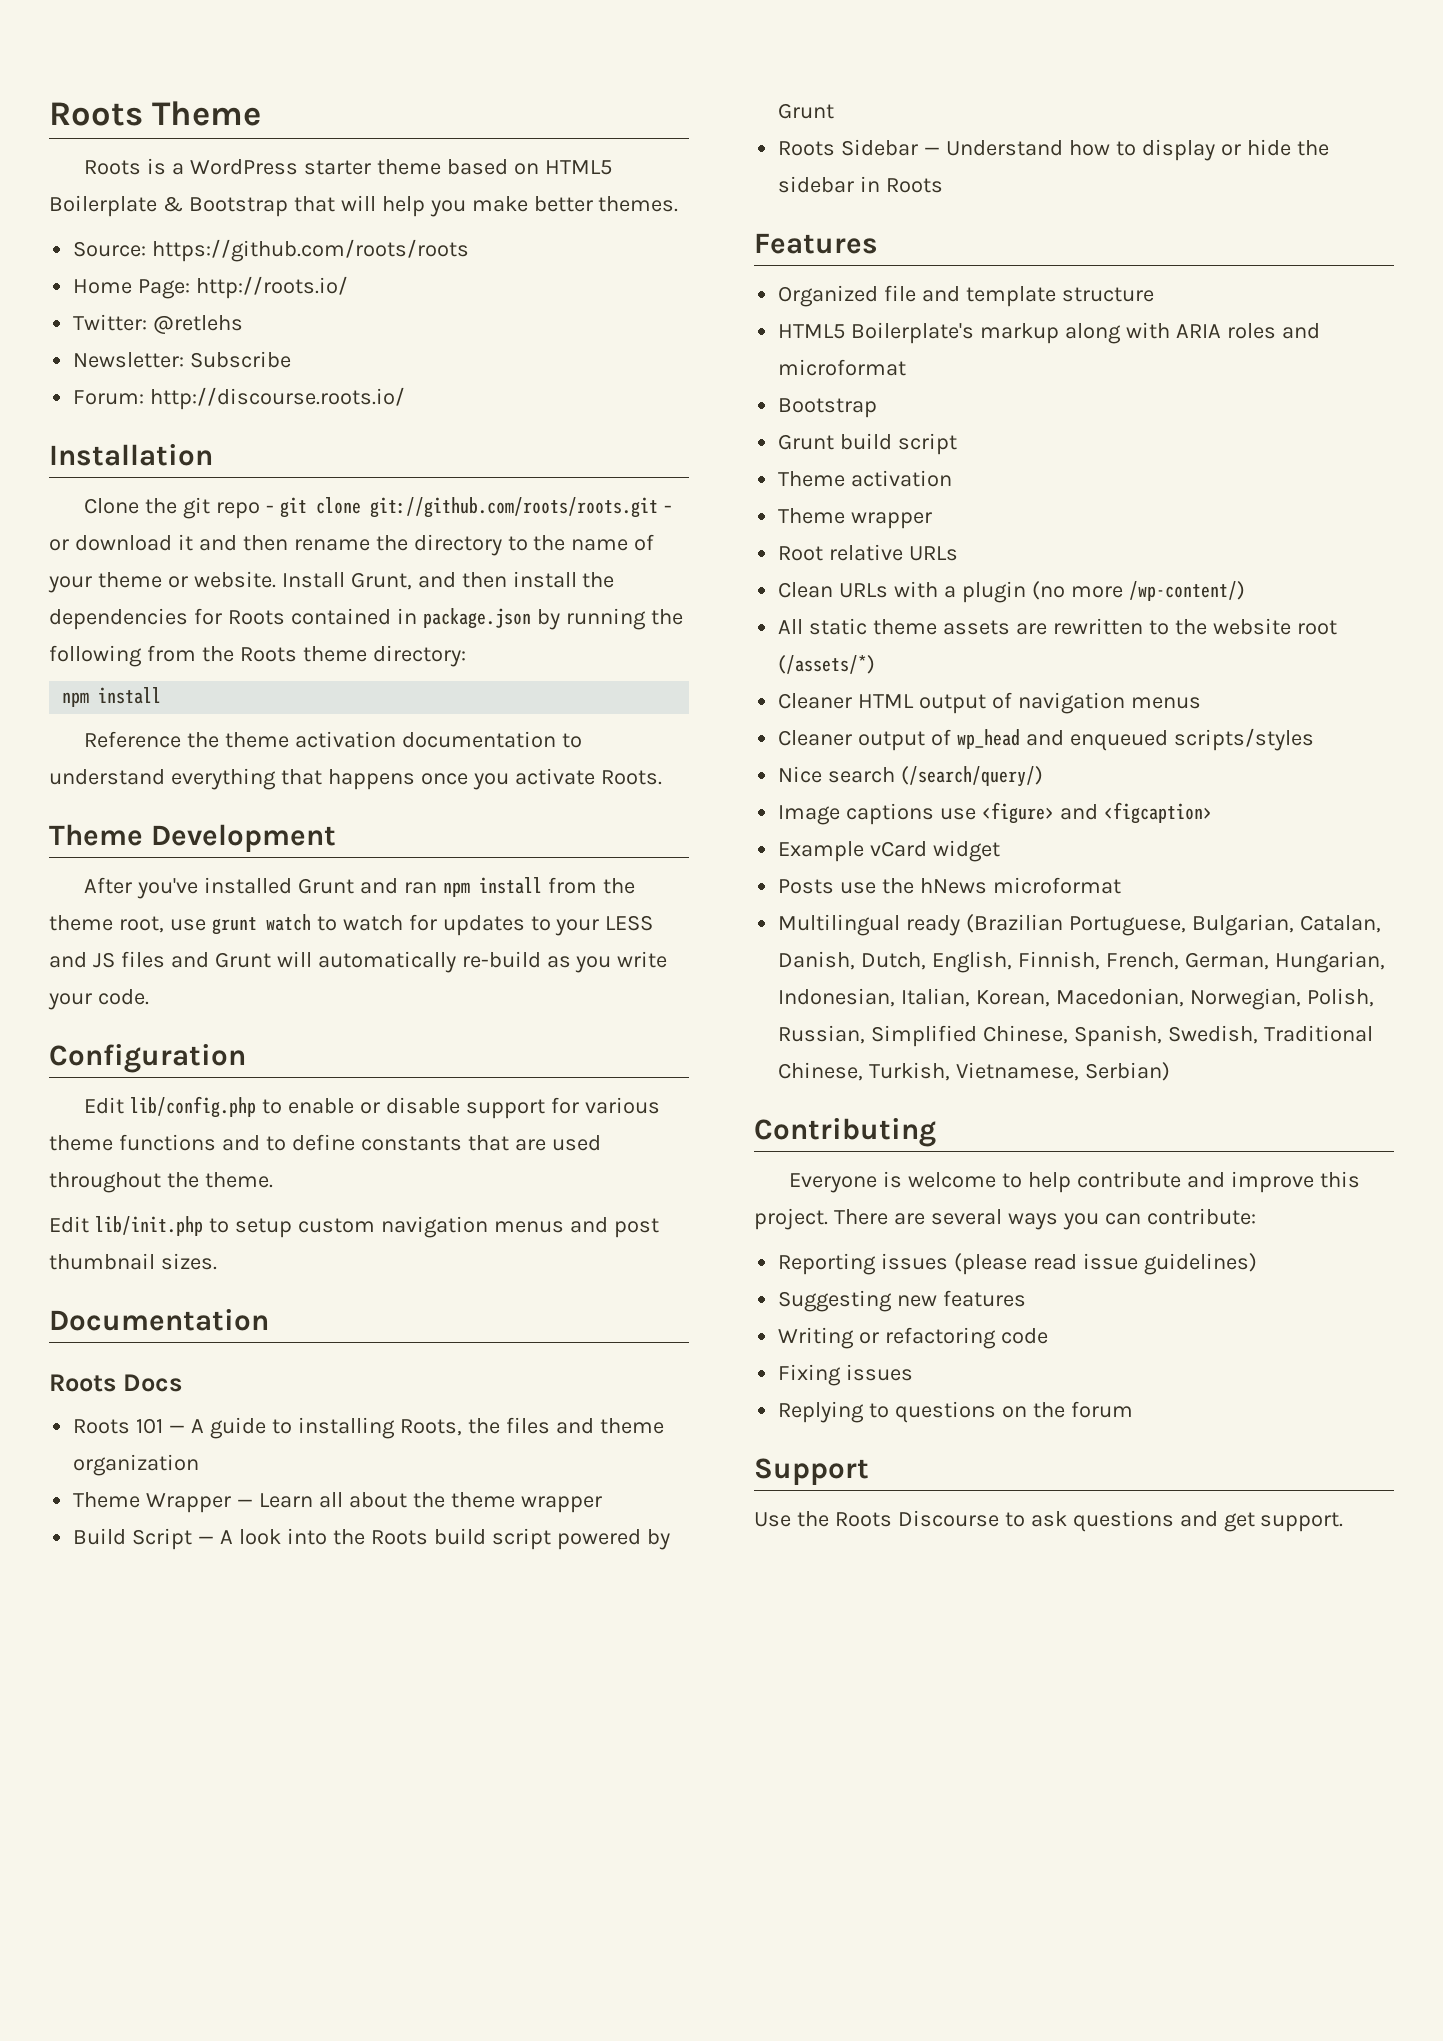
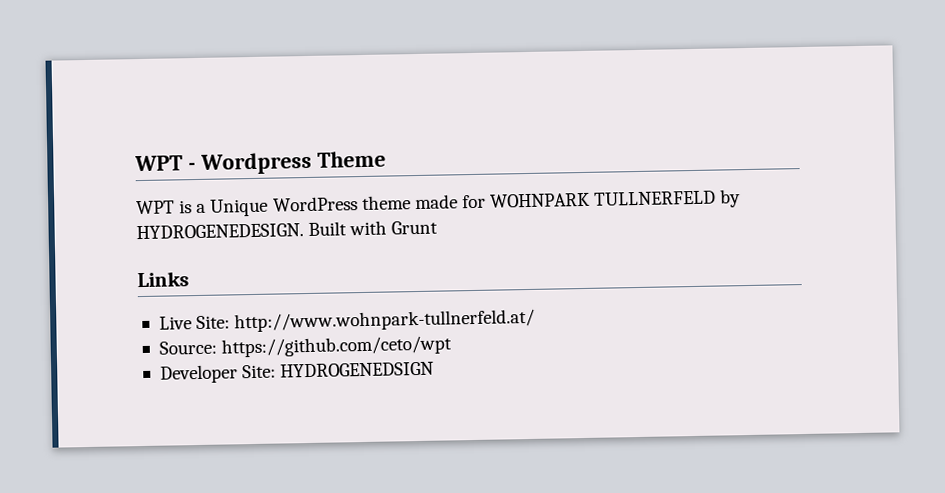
[49,102,143,126] Roots -> [134,151,312,175] WPT - Wordpress
[84,160,142,175] Roots -> [136,200,175,215] WPT
[190,159,612,175] [49,195,679,217] [73,239,470,262] [73,276,349,299] [73,314,244,334] [73,351,292,368] [73,387,406,410] [49,444,213,466] [84,497,673,519] [49,534,655,556] [48,571,615,593] [49,608,683,630] [49,645,466,667] [62,687,162,707] [84,731,583,748] [49,768,662,790] [49,824,336,852] [84,877,635,899] [49,914,654,936] [49,951,668,973] [48,989,149,1010] [49,1044,246,1073] [84,1096,660,1119] [49,1134,601,1151] [49,1172,273,1193] [49,1216,659,1238] [49,1253,217,1270] [49,1309,269,1331] [49,1374,182,1392] [73,1417,664,1439] [73,1454,200,1476] [73,1492,602,1513] [73,1528,670,1550] [778,103,835,119] [778,139,1329,161] [778,176,944,193] [754,233,878,254] [778,285,1154,307] [778,322,1320,344] [778,359,907,376] [778,398,878,418] [778,433,958,455] [778,470,953,487] [778,508,933,529] [778,544,959,561] [778,581,1245,603] [778,618,1337,635] [778,655,876,674] [778,692,1201,714] [778,728,1314,751] [778,766,1044,787] [778,802,1212,825] [778,840,1001,862] [778,877,1121,894] [778,914,1381,936] [778,951,1385,973] [778,988,1374,1010] [778,1025,1373,1047] [778,1062,1171,1081] [754,1118,936,1147] [789,1171,1360,1193] [754,1208,1256,1230] [778,1253,1257,1275] [778,1290,1027,1312] [778,1327,1049,1349] [778,1364,914,1386] [778,1401,1133,1423] [754,1458,869,1485] [754,1510,1344,1532] WordPress starter theme based on HTML5 Boilerplate & Bootstrap that will help you make better themes. // Source: https://github.com/roots/roots // Home Page: http://roots.io/ // Twitter: @retlehs // Newsletter: Subscribe // Forum: http://discourse.roots.io/ // Installation // Clone the git repo - git clone git://github.com/roots/roots.git - or download it and then rename the directory to the name of your theme or website. Install Grunt, and then install the dependencies for Roots contained in package.json by running the following from the Roots theme directory: // npm install // Reference the theme activation documentation to understand everything that happens once you activate Roots. // Theme Development // After you've installed Grunt and ran npm install from the theme root, use grunt watch to watch for updates to your LESS and JS files and Grunt will automatically re-build as you write your code. // Configuration // Edit lib/config.php to enable or disable support for various theme functions and to define constants that are used throughout the theme. // Edit lib/init.php to setup custom navigation menus and post thumbnail sizes. // Documentation // Roots Docs // Roots 101 — A guide to installing Roots, the files and theme organization // Theme Wrapper — Learn all about the theme wrapper // Build Script — A look into the Roots build script powered by Grunt // Roots Sidebar — Understand how to display or hide the sidebar in Roots // Features // Organized file and template structure // HTML5 Boilerplate's markup along with ARIA roles and microformat // Bootstrap // Grunt build script // Theme activation // Theme wrapper // Root relative URLs // Clean URLs with a plugin (no more /wp-content/) // All static theme assets are rewritten to the website root (/assets/*) // Cleaner HTML output of navigation menus // Cleaner output of wp_head and enqueued scripts/styles // Nice search (/search/query/) // Image captions use <figure> and <figcaption> // Example vCard widget // Posts use the hNews microformat // Multilingual ready (Brazilian Portuguese, Bulgarian, Catalan, Danish, Dutch, English, Finnish, French, German, Hungarian, Indonesian, Italian, Korean, Macedonian, Norwegian, Polish, Russian, Simplified Chinese, Spanish, Swedish, Traditional Chinese, Turkish, Vietnamese, Serbian) // Contributing // Everyone is welcome to help contribute and improve this project. There are several ways you can contribute: // Reporting issues (please read issue guidelines) // Suggesting new features // Writing or refactoring code // Fixing issues // Replying to questions on the forum // Support // Use the Roots Discourse to ask questions and get support. -> [210,189,742,217] [136,220,439,240] [137,271,189,288] [158,308,536,333] [158,335,453,358] [159,361,435,384] Unique WordPress theme made for WOHNPARK TULLNERFELD by HYDROGENEDESIGN. Built with Grunt // Links // Live Site: http://www.wohnpark-tullnerfeld.at/ // Source: https://github.com/ceto/wpt // Developer Site: HYDROGENEDSIGN

